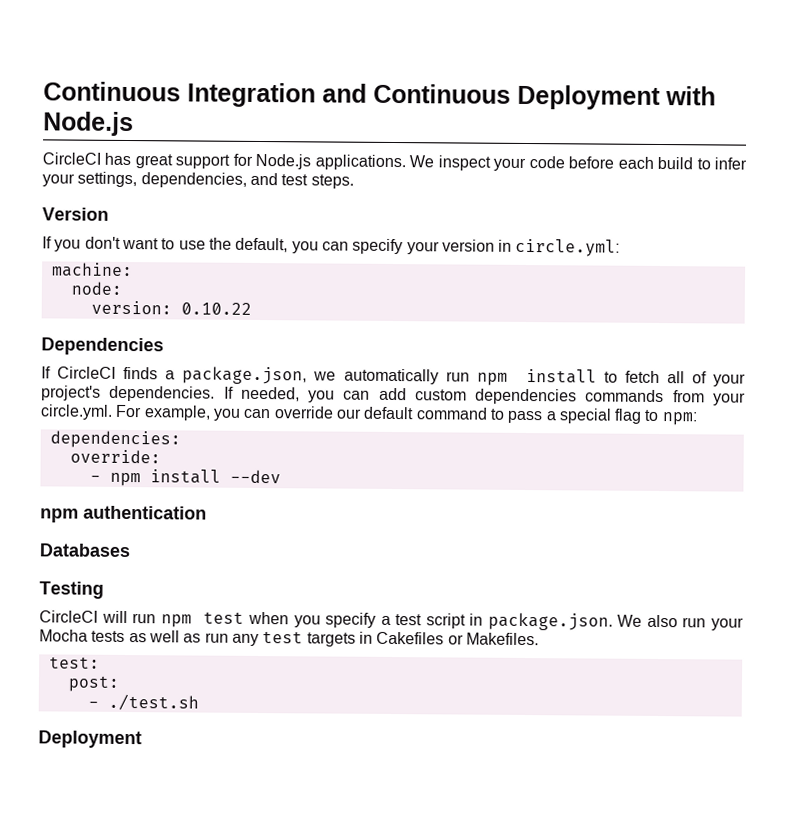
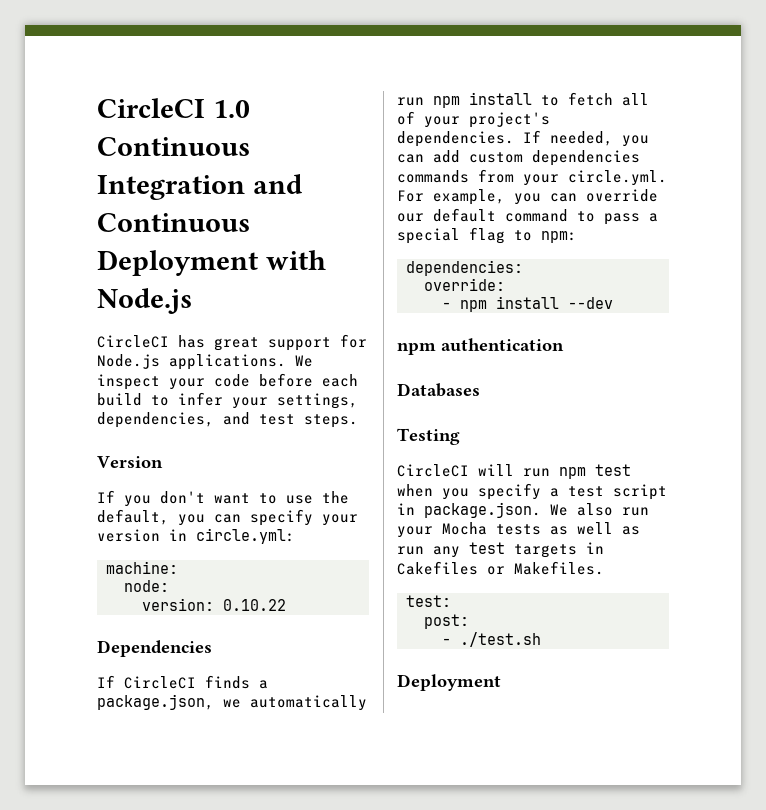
(43, 91) none -> [97,98,250,118] CircleCI 1.0

